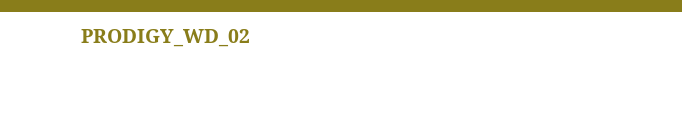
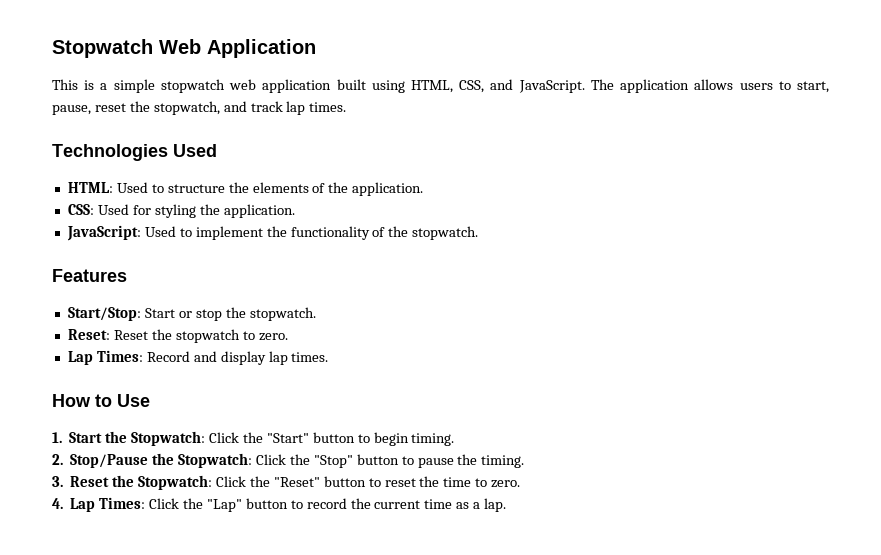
[81,29,250,47] PRODIGY_WD_02 -> [52,39,316,58] [52,79,829,93] [52,101,347,115] [52,144,217,161] [67,182,424,196] [67,204,295,218] [66,225,479,241] [52,269,127,282] [67,307,316,321] [67,329,288,343] [67,350,329,365] [52,394,150,407] [52,431,455,446] [52,453,525,468] [52,475,521,490] [52,497,507,512] Stopwatch Web Application // This is a simple stopwatch web application built using HTML, CSS, and JavaScript. The application allows users to start, pause, reset the stopwatch, and track lap times. // Technologies Used // HTML: Used to structure the elements of the application. // CSS: Used for styling the application. // JavaScript: Used to implement the functionality of the stopwatch. // Features // Start/Stop: Start or stop the stopwatch. // Reset: Reset the stopwatch to zero. // Lap Times: Record and display lap times. // How to Use // 1. Start the Stopwatch: Click the "Start" button to begin timing. // 2. Stop/Pause the Stopwatch: Click the "Stop" button to pause the timing. // 3. Reset the Stopwatch: Click the "Reset" button to reset the time to zero. // 4. Lap Times: Click the "Lap" button to record the current time as a lap.

